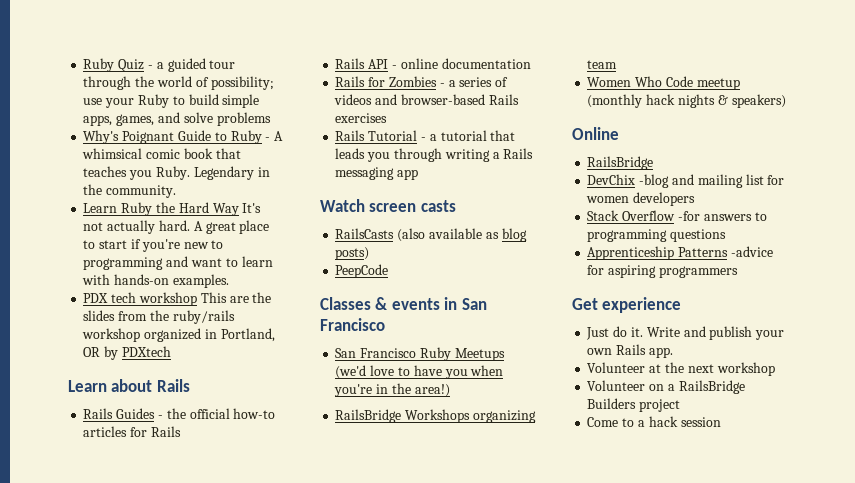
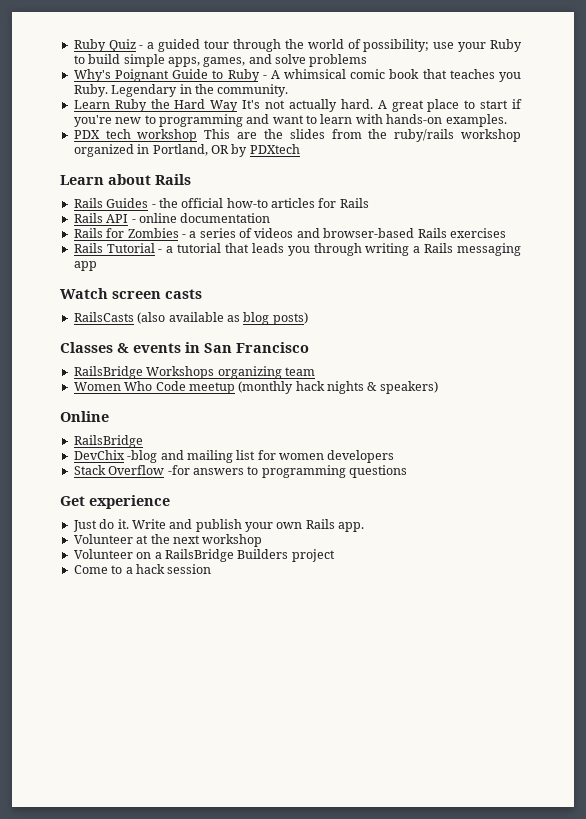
[335,264,389,278] // PeepCode -> (308, 318) none
[335,347,505,361] [335,365,504,379] [334,383,450,397] // San Francisco Ruby Meetups (we'd love to have you when you're in the area!) -> (309, 347) none
[587,246,773,260] [587,265,738,278] // Apprenticeship Patterns -advice for aspiring programmers -> (407, 471) none

